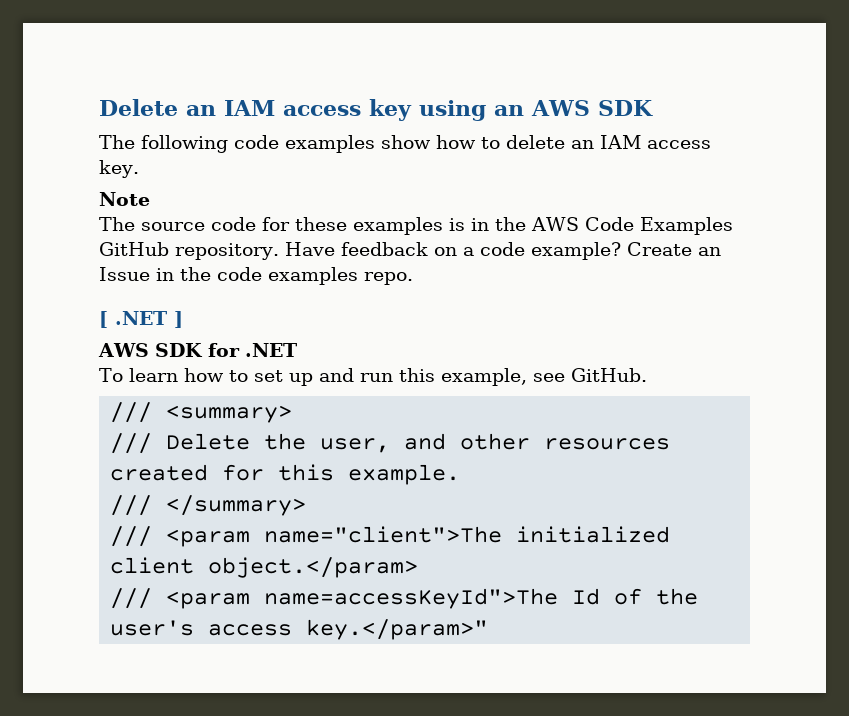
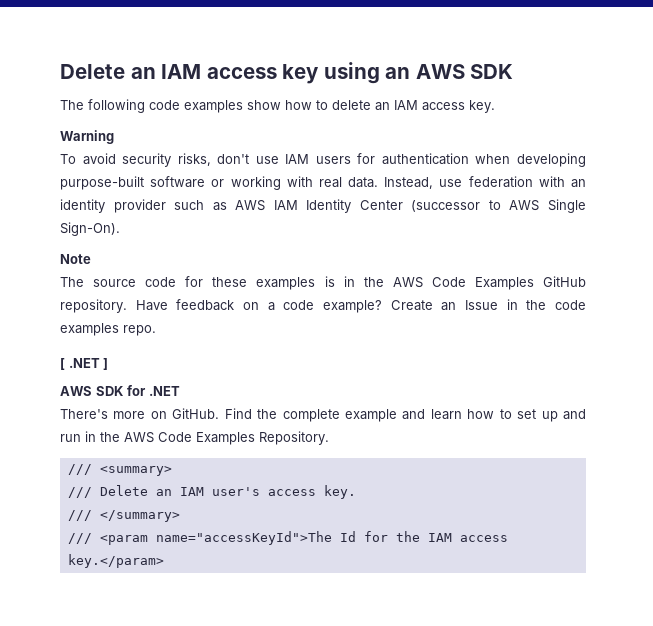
(139, 169) none -> [60,130,114,144] [60,153,586,167] [60,176,586,190] [60,199,587,213] [60,222,120,236] // Warning // To avoid security risks, don't use IAM users for authentication when developing purpose-built software or working with real data. Instead, use federation with an identity provider such as AWS IAM Identity Center (successor to AWS Single Sign-On).
[99,368,123,382] To -> [60,408,426,422] There's more on GitHub. Find the complete example and
[398,368,647,386] [110,402,293,423] [110,433,671,454] [110,464,461,485] [110,495,307,516] [110,526,671,547] [110,557,419,578] [110,588,699,609] [110,619,489,640] this example, see GitHub. // /// <summary> // /// Delete the user, and other resources created for this example. // /// </summary> // /// <param name="client">The initialized client object.</param> // /// <param name=accessKeyId">The Id of the user's access key.</param>" -> [85,431,329,445] [67,464,172,476] [67,485,356,499] [67,510,180,522] [67,531,508,545] [67,554,164,568] in the AWS Code Examples Repository. // /// <summary> // /// Delete an IAM user's access key. // /// </summary> // /// <param name="accessKeyId">The Id for the IAM access key.</param>

